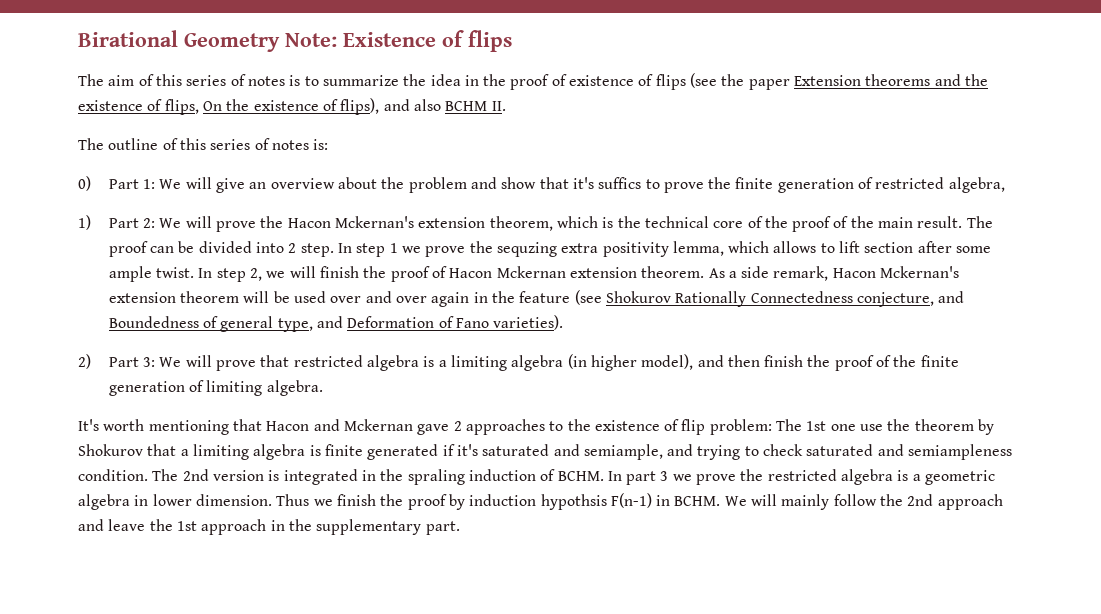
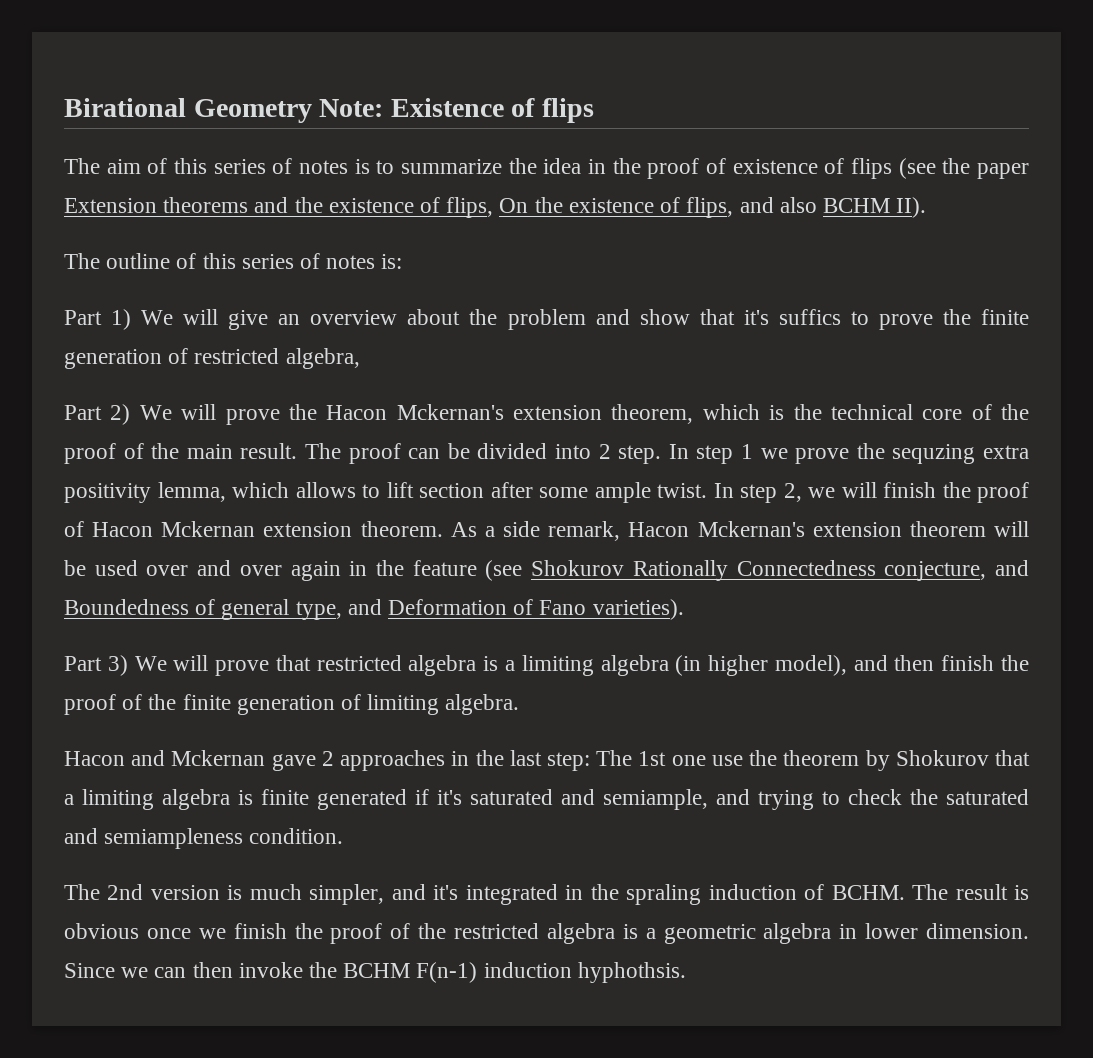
[340,98,380,115] flips), -> [686,197,734,218] flips,
[491,101,506,111] II. -> [896,197,927,218] II).
[78,176,156,191] 0) Part 1: -> [64,309,132,330] Part 1)
[78,215,156,230] 1) Part 2: -> [64,404,131,425] Part 2)
[78,354,156,369] 2) Part 3: -> [64,655,128,676] Part 3)
[78,419,262,435] It's worth mentioning that -> (520, 704) none
[549,419,772,435] to the existence of flip problem: -> [451,750,590,771] in the last step:
(804, 450) none -> [910,789,938,805] the
(148, 475) none -> (344, 836) //
(280, 475) none -> [249,884,459,905] much simpler, and it's
[607,471,737,485] In part 3 we prove -> [912,884,1030,900] [64,923,411,944] The result is obvious once we finish the proof of
[276,493,1003,510] [78,519,460,535] Thus we finish the proof by induction hypothsis F(n-1) in BCHM. We will mainly follow the 2nd approach and leave the 1st approach in the supplementary part. -> [64,962,686,983] Since we can then invoke the BCHM F(n-1) induction hyphothsis.

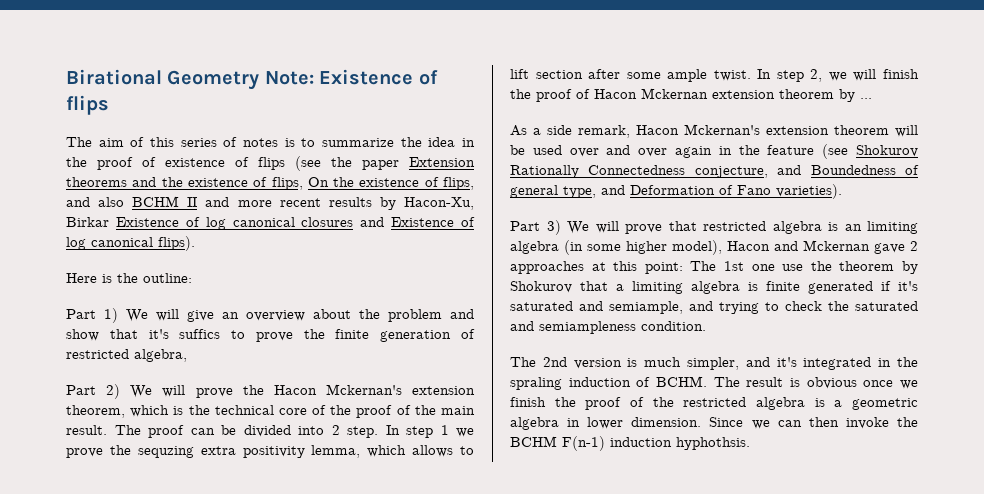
[896,197,927,218] [64,253,403,269] II). // The outline of this series of notes is: -> [187,197,474,210] [66,217,475,230] [66,236,195,251] [66,273,192,283] II and more recent results by Hacon-Xu, Birkar Existence of log canonical closures and Existence of log canonical flips). // Here is the outline:
[360,521,443,537] theorem. -> [779,89,872,102] theorem by ... //
[504,660,515,671] a -> [844,224,862,231] an
(702, 665) none -> [587,244,621,251] some
[853,655,1030,671] [64,694,520,715] and then finish the proof of the finite generation of limiting algebra. // -> (722, 247) none
[451,750,590,771] in the last step: -> [591,261,683,274] at this point:

